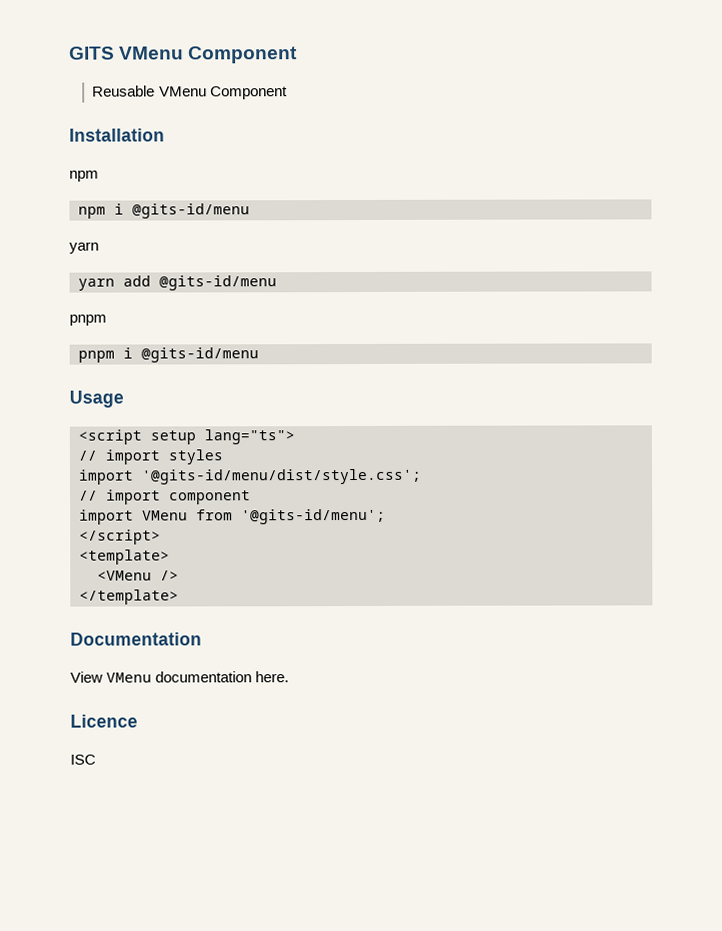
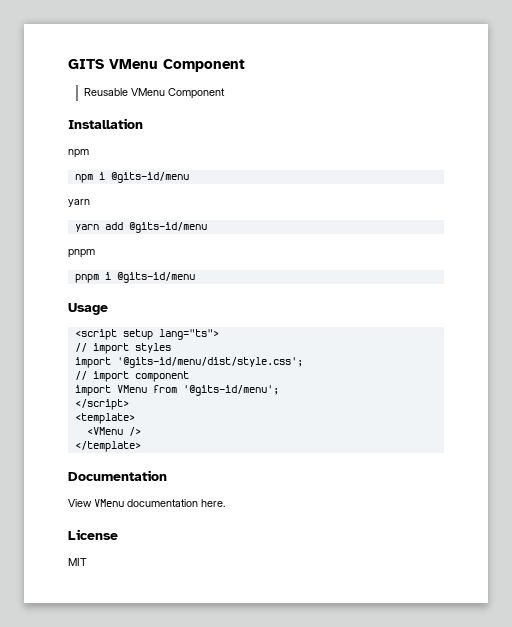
[70,714,138,728] [70,754,96,765] Licence // ISC -> [68,529,118,540] [68,558,87,566] License // MIT

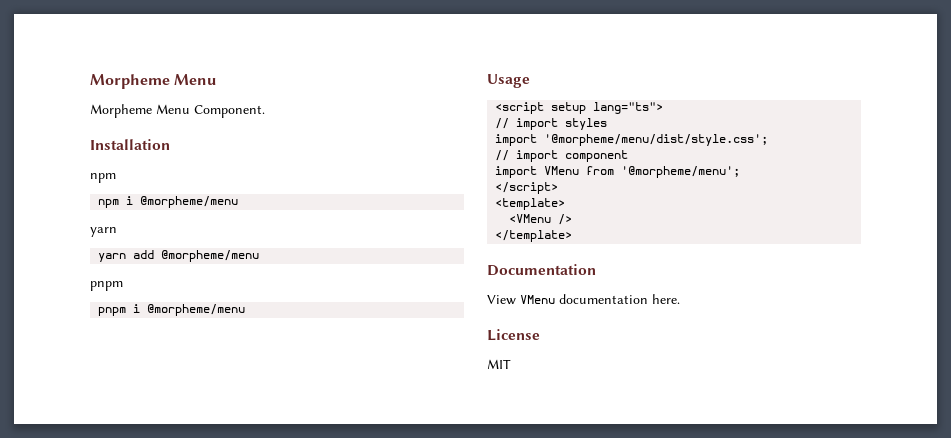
[68,59,245,72] [83,88,225,99] GITS VMenu Component // Reusable VMenu Component -> [90,74,217,89] [90,104,265,118] Morpheme Menu // Morpheme Menu Component.
[110,172,189,183] @gits-id/menu -> [140,196,239,208] @morpheme/menu
[128,222,207,233] @gits-id/menu -> [161,250,260,262] @morpheme/menu
[116,272,195,283] @gits-id/menu -> [147,304,246,316] @morpheme/menu
[116,357,303,368] '@gits-id/menu/dist/style.css'; -> [544,134,769,146] '@morpheme/menu/dist/style.css';
[182,385,279,396] '@gits-id/menu'; -> [621,166,741,178] '@morpheme/menu';

